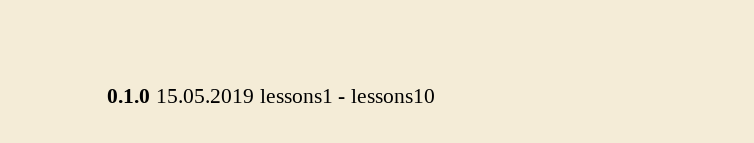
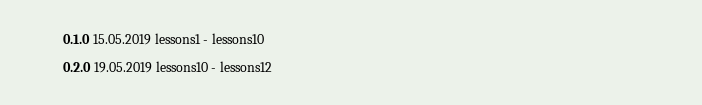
(436, 96) none -> [63,61,273,73] // 0.2.0 19.05.2019 lessons10 - lessons12

